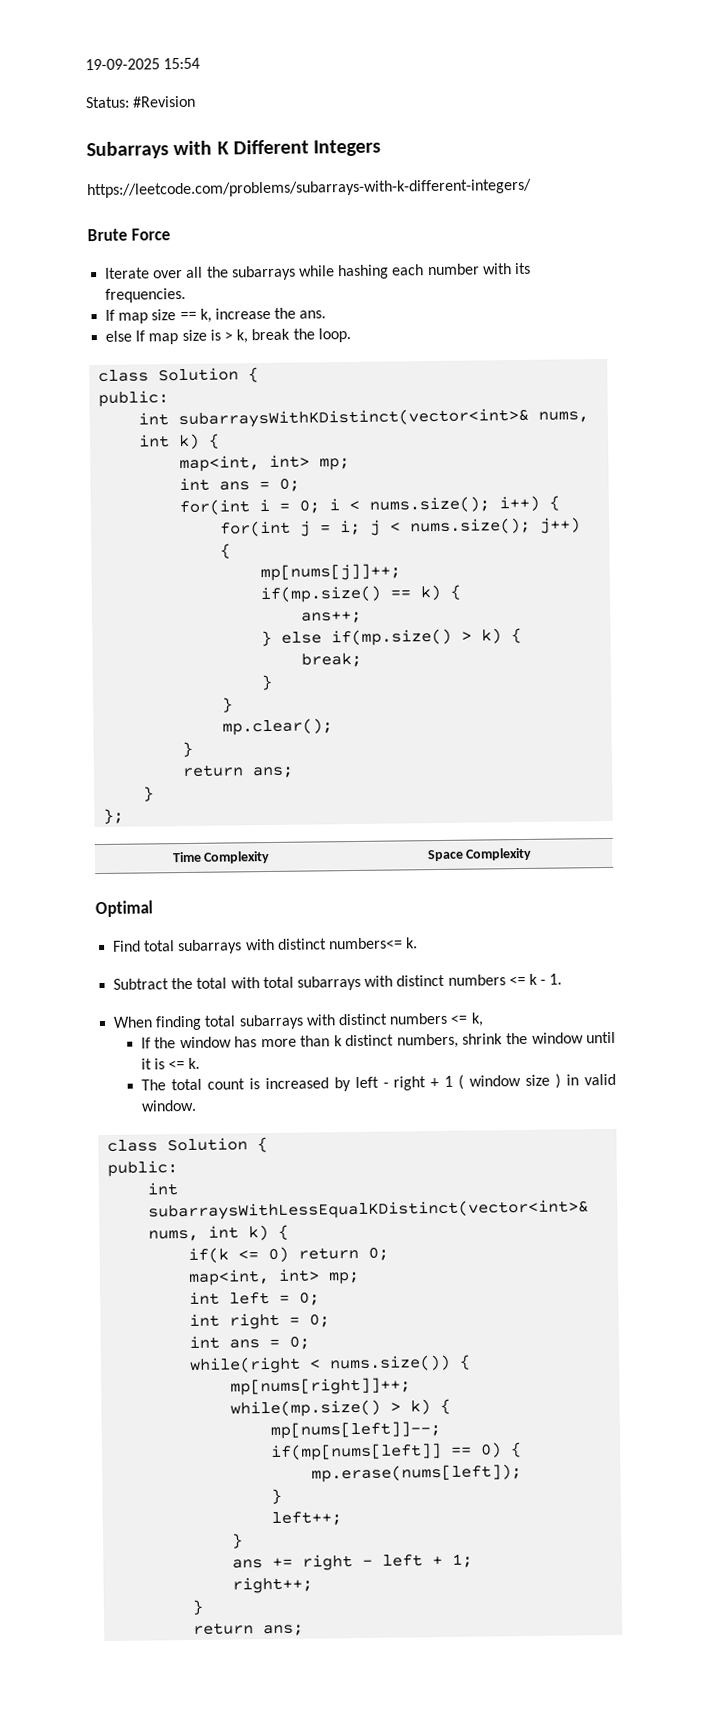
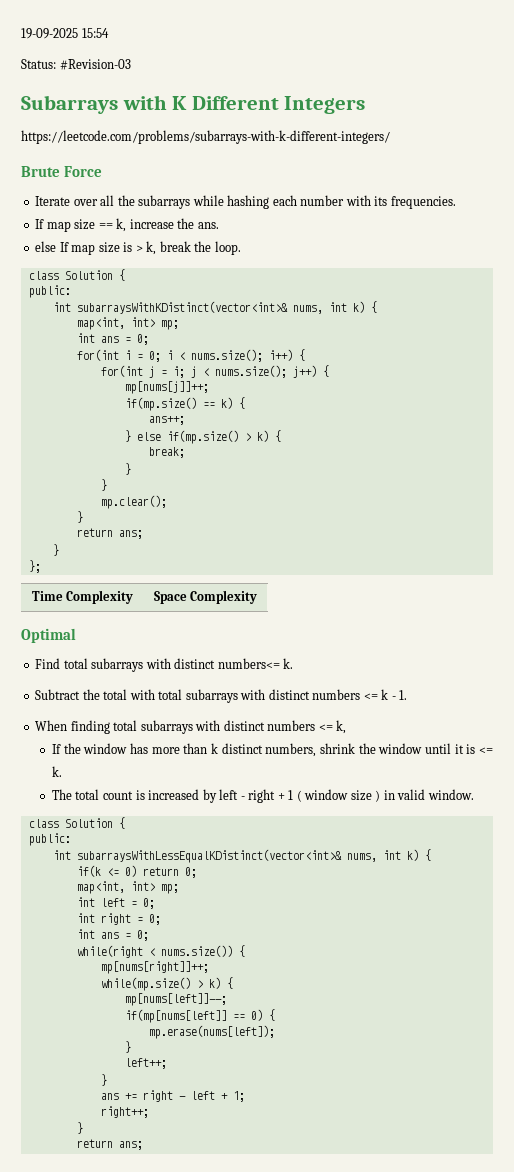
[132,95,197,108] #Revision -> [59,59,131,70] #Revision-03

